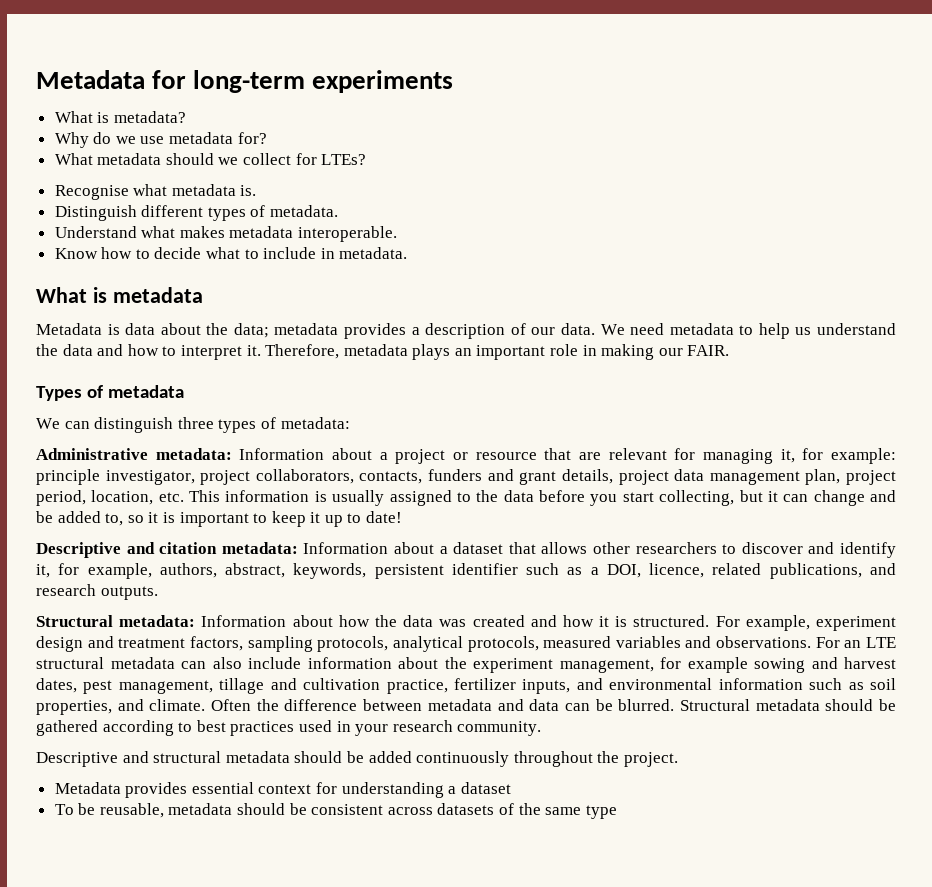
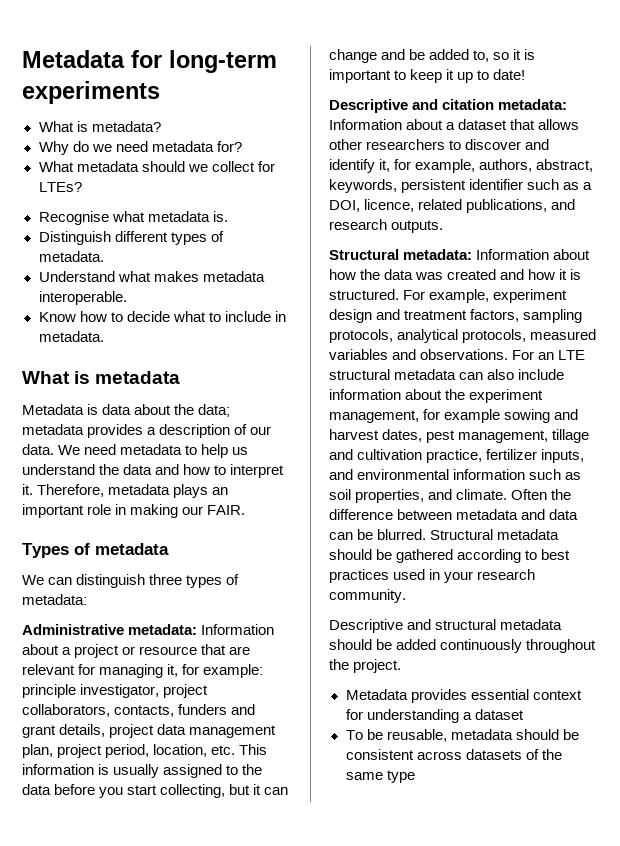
[140,136,165,144] use -> [115,141,148,152] need

